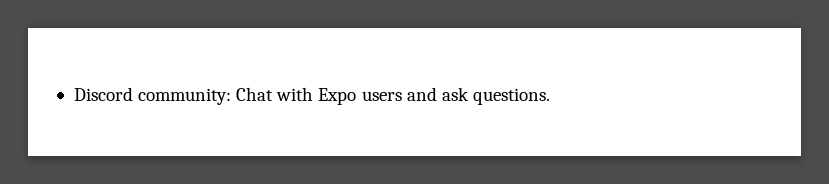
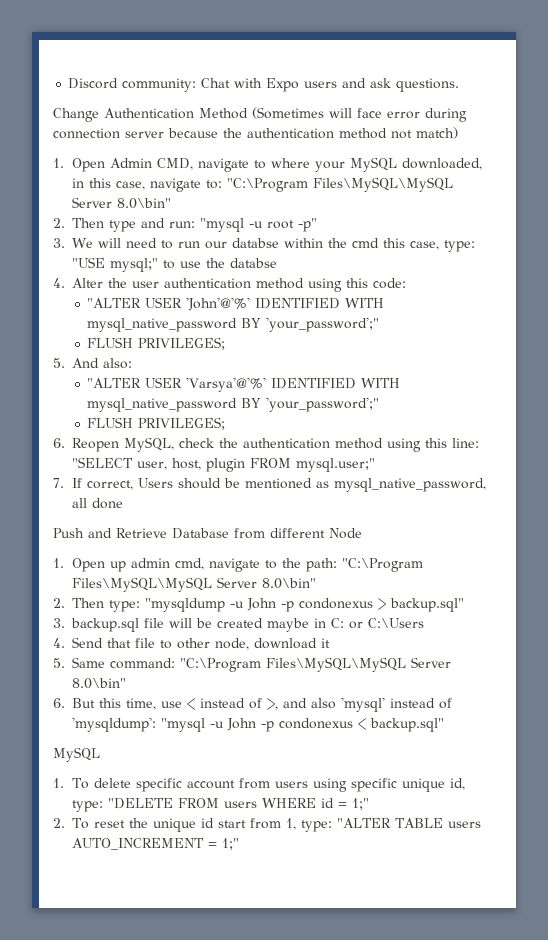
(550, 96) none -> [53,107,467,122] [53,127,458,139] [53,157,482,172] [71,177,453,192] [71,197,171,209] [53,218,317,232] [53,238,475,252] [72,257,277,272] [53,278,406,292] [87,297,385,311] [87,317,380,332] [87,337,226,350] [53,358,132,369] [87,377,401,392] [87,397,380,412] [87,417,226,430] [53,437,479,452] [72,457,375,472] [53,478,486,492] [71,498,123,509] [53,528,362,539] [53,558,423,572] [71,577,316,592] [53,598,464,612] [53,618,424,632] [53,637,330,650] [53,657,451,672] [72,678,126,689] [53,697,452,712] [72,717,444,732] [53,747,100,762] [53,778,465,792] [71,798,369,812] [53,818,481,832] [72,838,239,850] // Change Authentication Method (Sometimes will face error during connection server because the authentication method not match) // 1. Open Admin CMD, navigate to where your MySQL downloaded, in this case, navigate to: "C:\Program Files\MySQL\MySQL Server 8.0\bin" // 2. Then type and run: "mysql -u root -p" // 3. We will need to run our databse within the cmd this case, type: "USE mysql;" to use the databse // 4. Alter the user authentication method using this code: // "ALTER USER 'John'@'%' IDENTIFIED WITH mysql_native_password BY 'your_password';" // FLUSH PRIVILEGES; // 5. And also: // "ALTER USER 'Varsya'@'%' IDENTIFIED WITH mysql_native_password BY 'your_password';" // FLUSH PRIVILEGES; // 6. Reopen MySQL, check the authentication method using this line: "SELECT user, host, plugin FROM mysql.user;" // 7. If correct, Users should be mentioned as mysql_native_password, all done // Push and Retrieve Database from different Node // 1. Open up admin cmd, navigate to the path: "C:\Program Files\MySQL\MySQL Server 8.0\bin" // 2. Then type: "mysqldump -u John -p condonexus > backup.sql" // 3. backup.sql file will be created maybe in C: or C:\Users // 4. Send that file to other node, download it // 5. Same command: "C:\Program Files\MySQL\MySQL Server 8.0\bin" // 6. But this time, use < instead of >, and also 'mysql' instead of 'mysqldump': "mysql -u John -p condonexus < backup.sql" // MySQL // 1. To delete specific account from users using specific unique id, type: "DELETE FROM users WHERE id = 1;" // 2. To reset the unique id start from 1, type: "ALTER TABLE users AUTO_INCREMENT = 1;"

